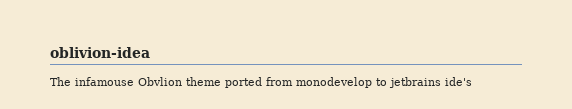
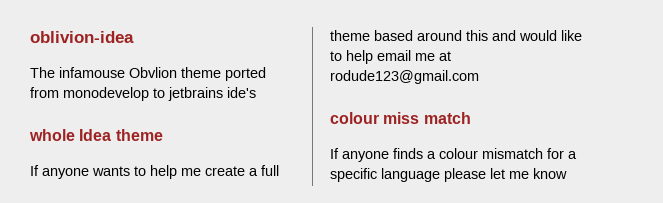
(472, 81) none -> [29,129,163,141] [30,165,279,179] [330,30,582,41] [330,50,451,64] [330,70,479,84] [330,112,471,124] [330,148,577,162] [330,168,567,182] // whole Idea theme // If anyone wants to help me create a full theme based around this and would like to help email me at rodude123@gmail.com // colour miss match // If anyone finds a colour mismatch for a specific language please let me know

